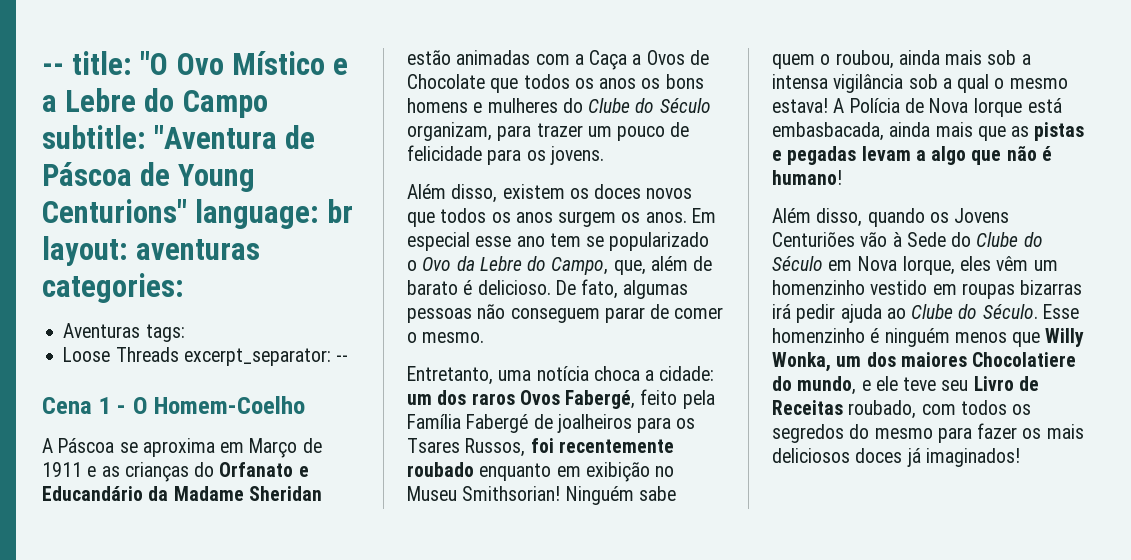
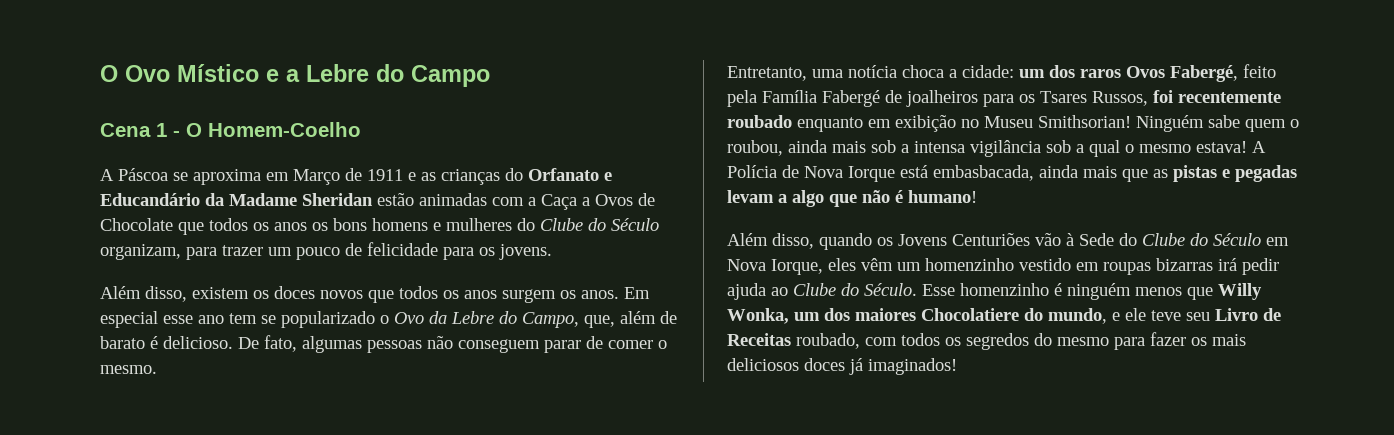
[42,51,169,75] -- title: "O -> [100,65,118,82] O
[42,125,316,149] [42,162,256,192] [42,199,354,229] [42,236,261,266] [42,273,184,303] [63,323,185,342] [63,347,349,366] subtitle: "Aventura de Páscoa de Young Centurions" language: br layout: aventuras categories: // Aventuras tags: // Loose Threads excerpt_separator: -- -> (490, 76) none

